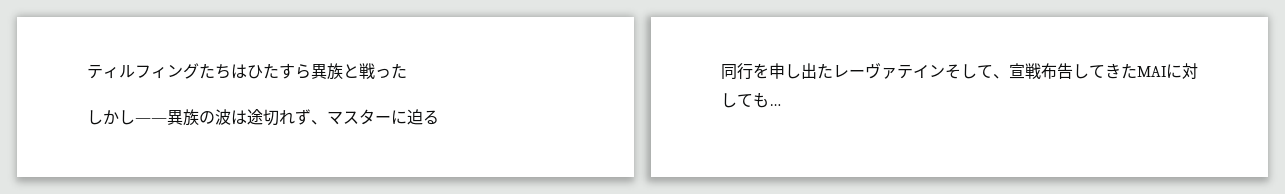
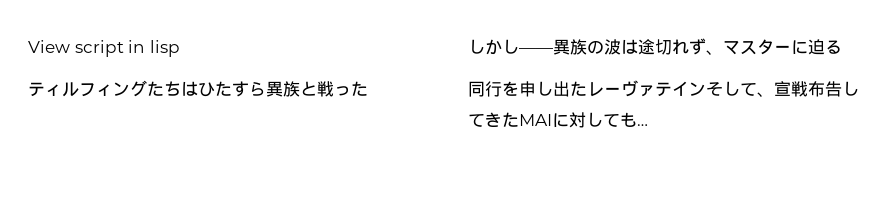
(87, 71) none -> [28,40,180,57] View script in lisp //

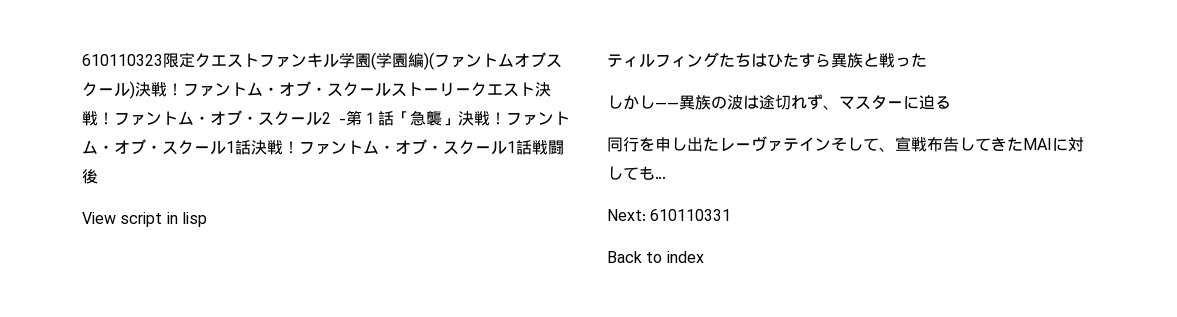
(28, 46) none -> [82,52,562,70] [82,81,551,99] [82,110,570,126] [82,139,564,155] [82,169,98,184] 610110323限定クエストファンキル学園(学園編)(ファントムオブスクール)決戦！ファントム・オブ・スクールストーリークエスト決戦！ファントム・オブ・スクール2 -第１話「急襲」決戦！ファントム・オブ・スクール1話決戦！ファントム・オブ・スクール1話戦闘後 //
(648, 125) none -> [607,209,732,221] [607,251,704,263] // Next: 610110331 // Back to index

